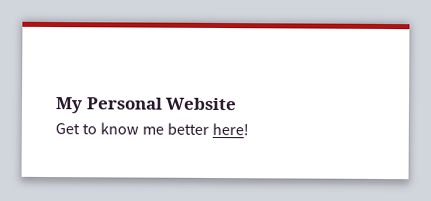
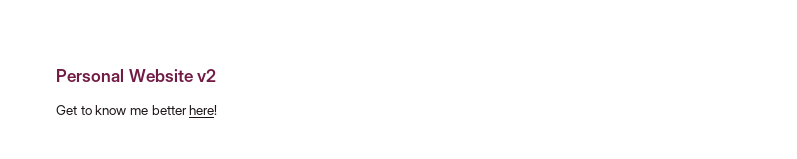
[55,97,83,114] My -> (56, 75) none
(238, 104) none -> [197,69,217,82] v2

